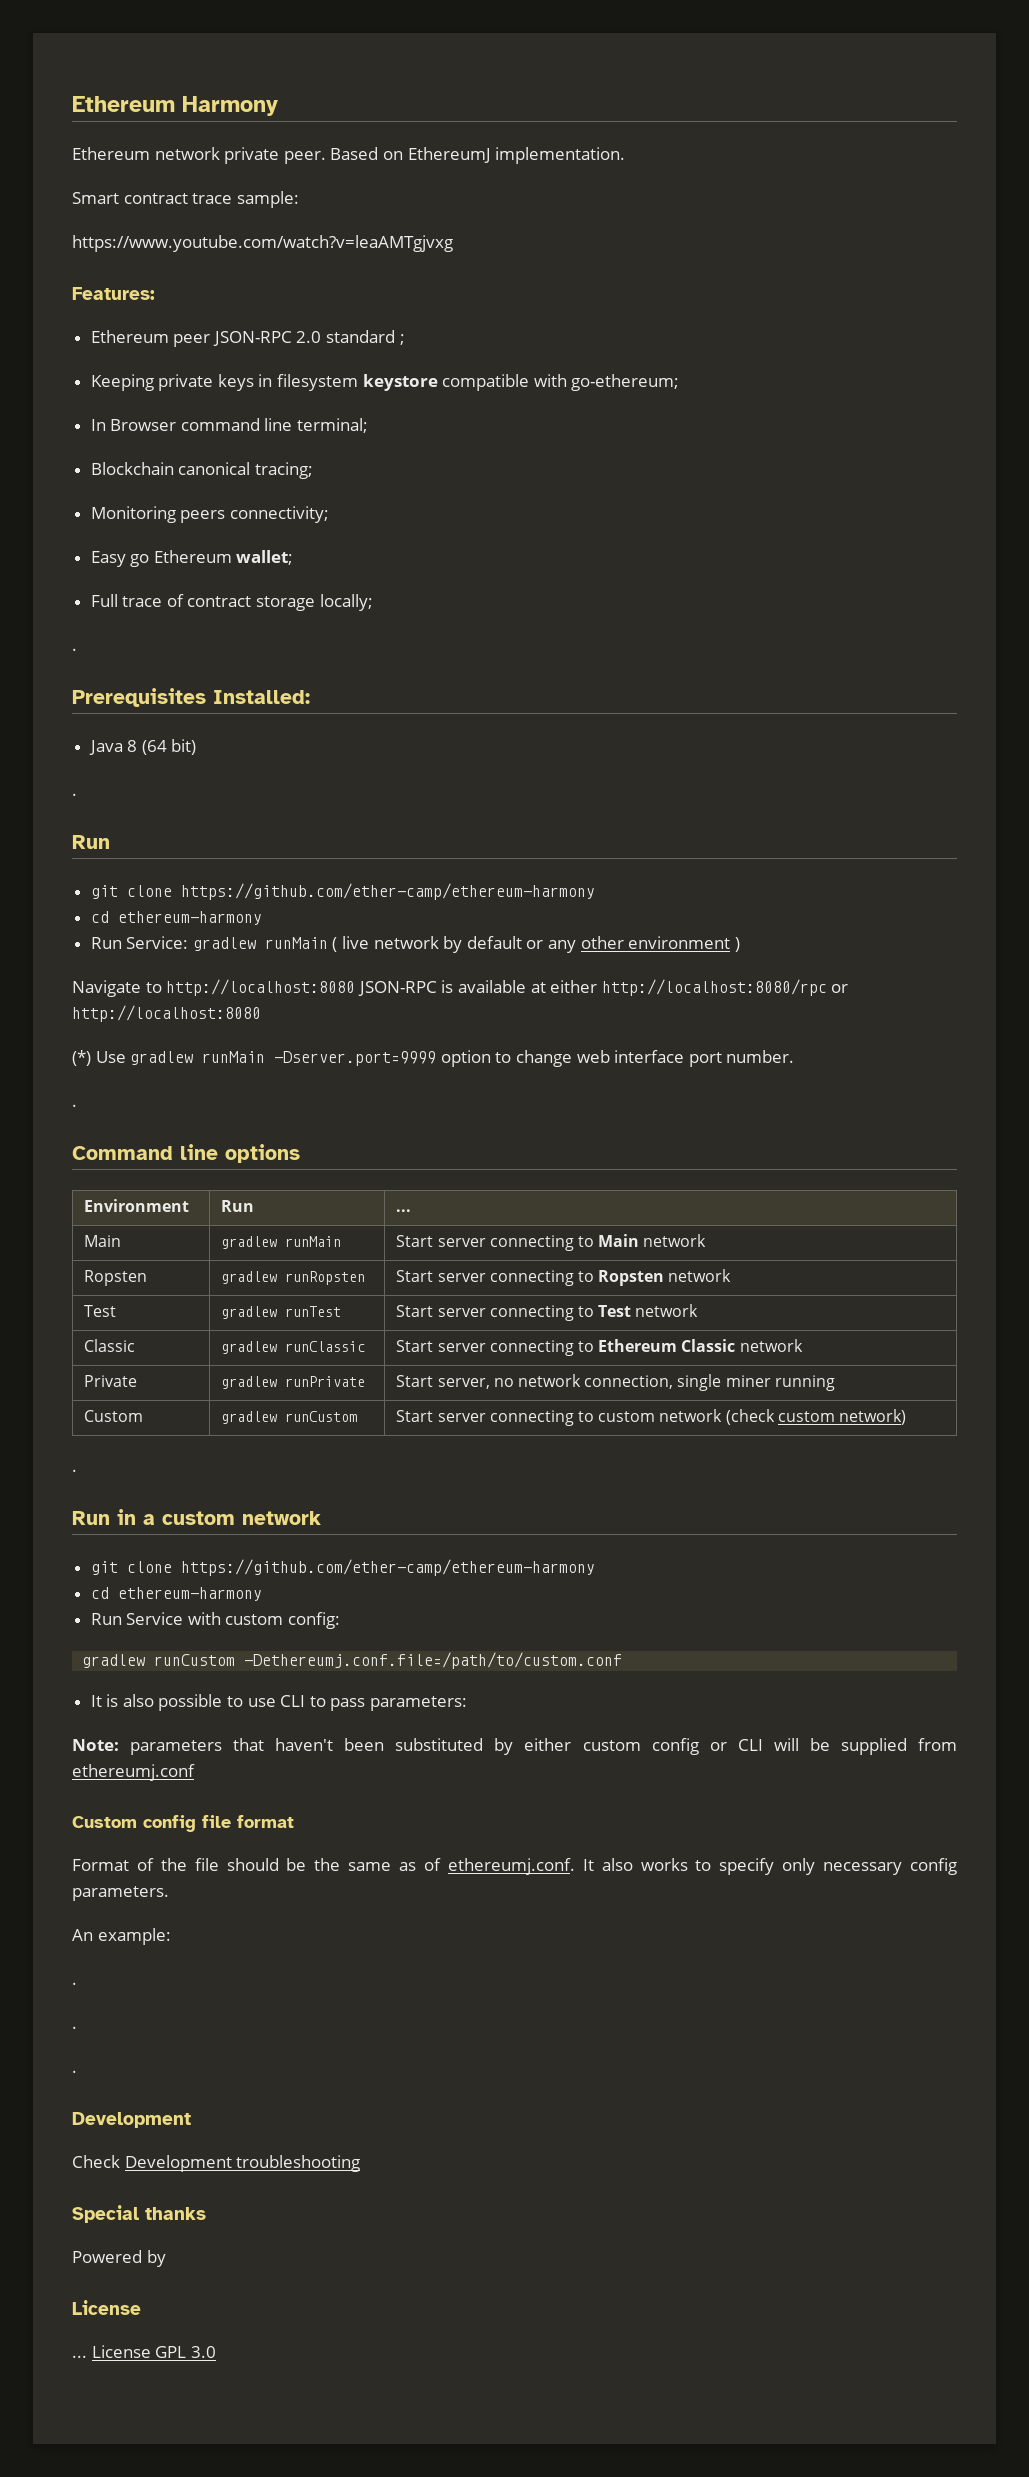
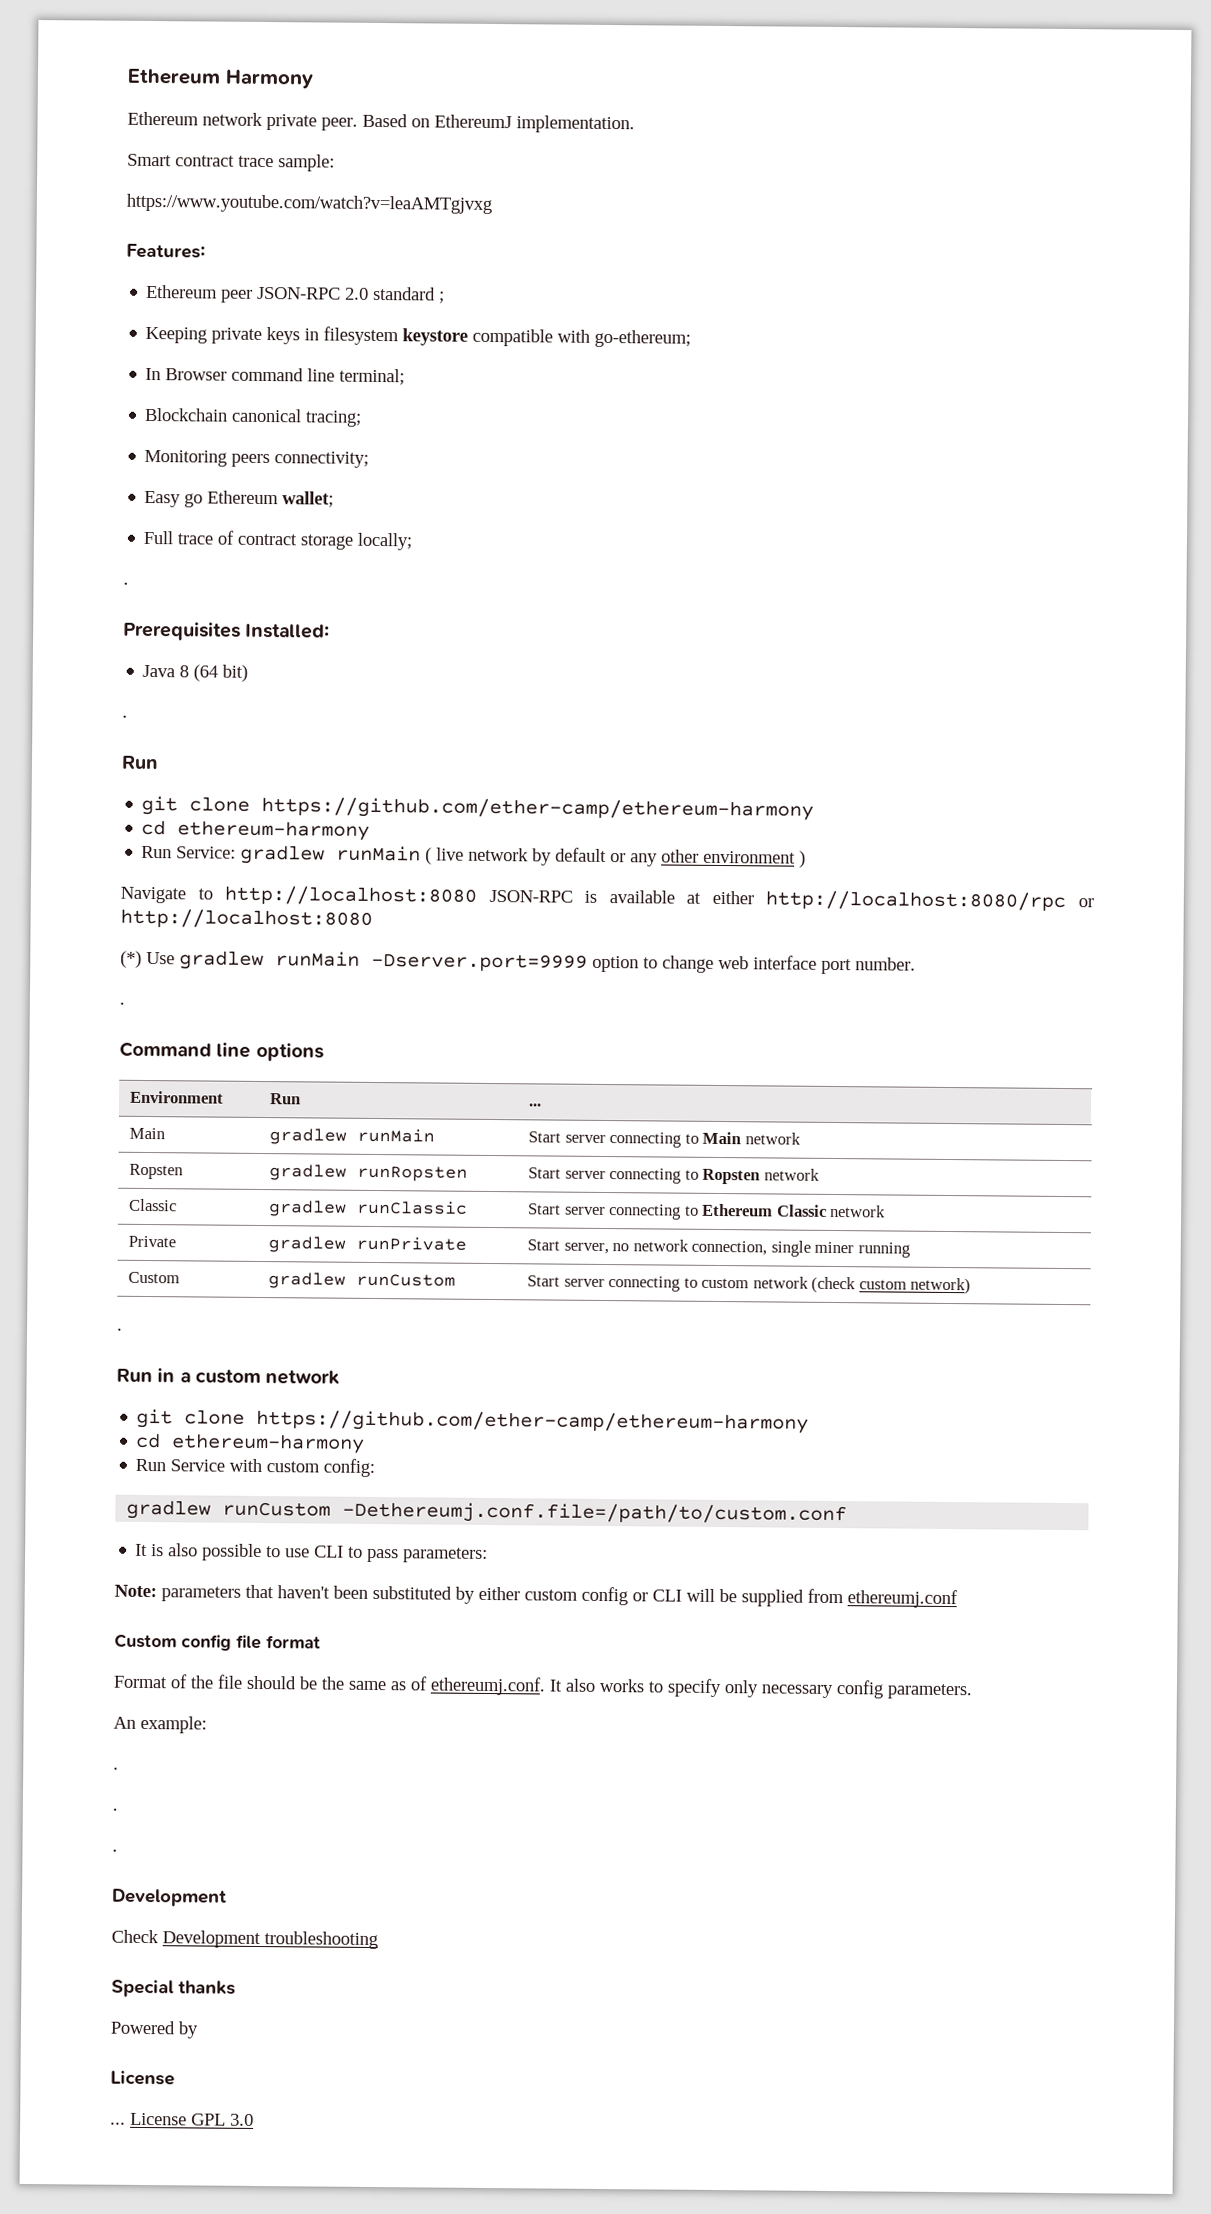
[84,1305,117,1317] [221,1306,342,1319] [396,1304,699,1321] // Test | gradlew runTest | Start server connecting to Test network -> (820, 1174) none

